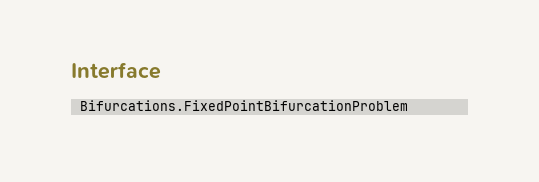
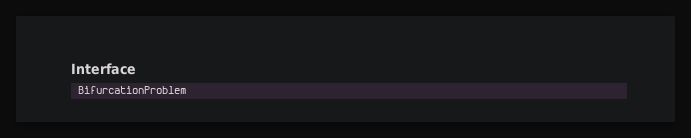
[80,100,408,111] Bifurcations.FixedPointBifurcationProblem -> [77,86,186,94] BifurcationProblem

